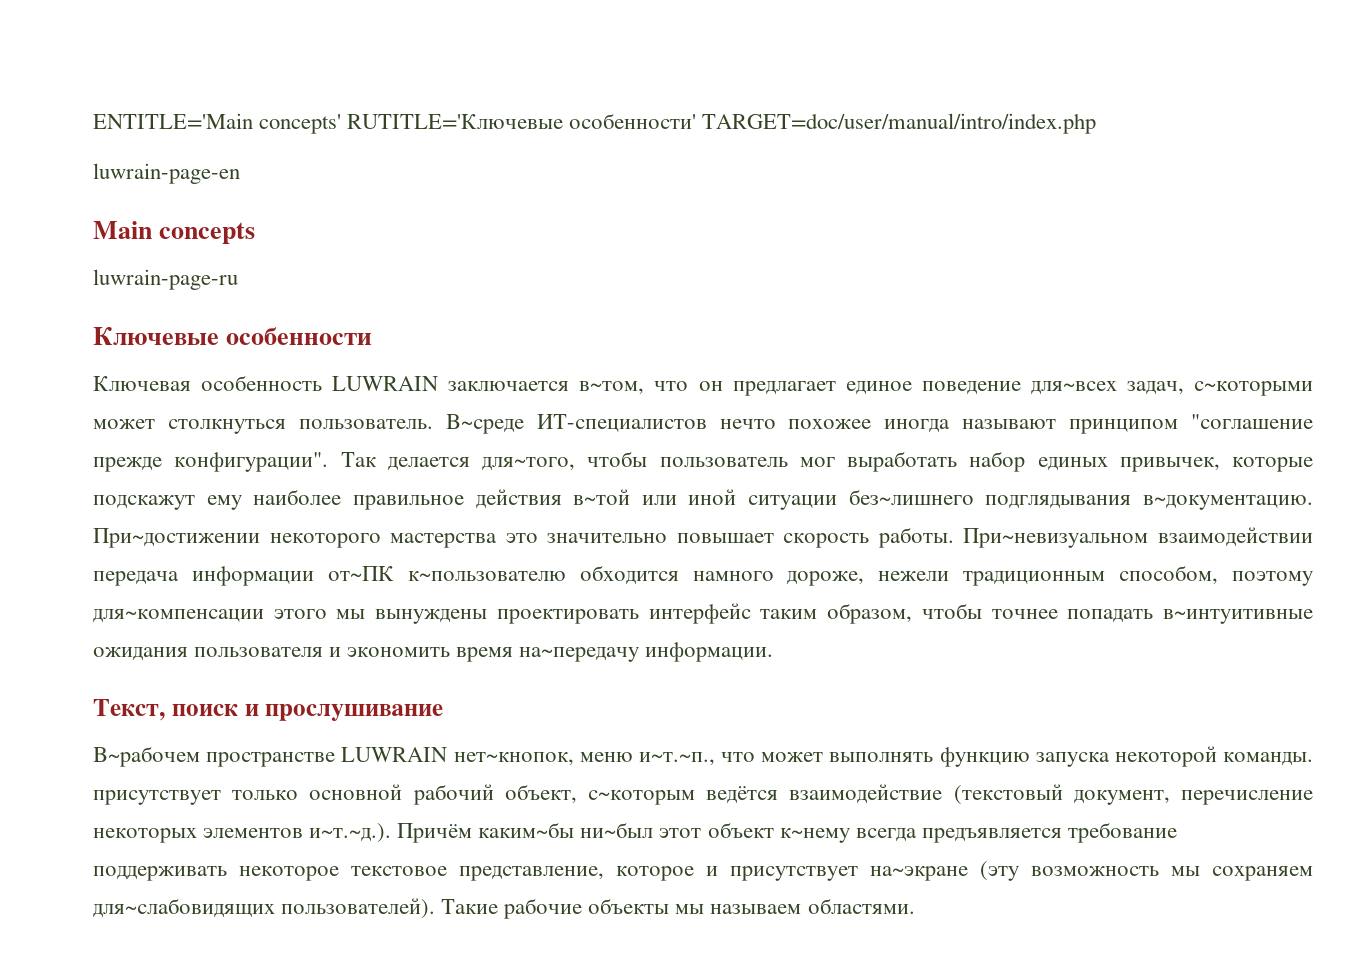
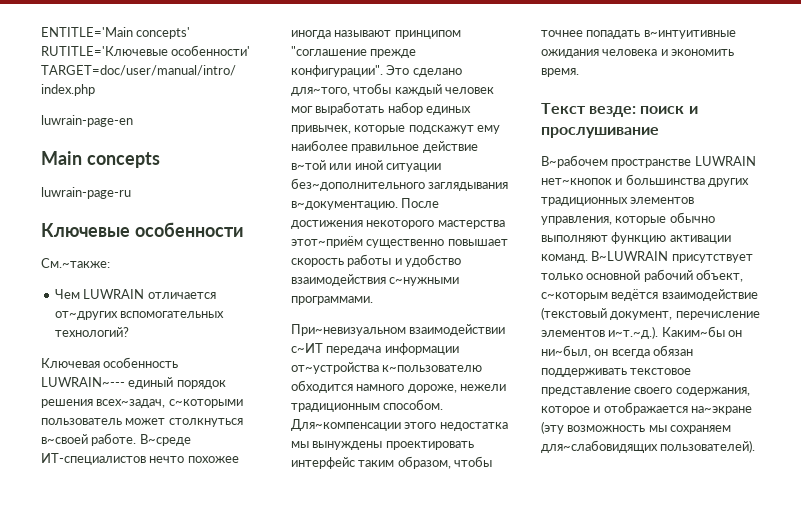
[93,375,1313,396] [93,419,433,434] Ключевая особенность LUWRAIN заключается в~том, что он предлагает единое поведение для~всех задач, с~которыми может столкнуться пользователь. -> [41,258,110,268] [54,289,216,299] [54,311,225,320] [54,327,129,337] [41,357,179,368] [41,377,226,389] [41,399,243,408] [41,418,243,427] [41,433,137,446] См.~также: // Чем LUWRAIN отличается от~других вспомогательных технологий? // Ключевая особенность LUWRAIN~--- единый порядок решения всех~задач, с~которыми пользователь может столкнуться в~своей работе.
[340,451,788,471] Так делается для~того, чтобы пользователь -> [386,65,462,77] [291,83,495,96] Это сделано для~того, чтобы каждый человек
[475,489,562,509] действия -> [422,141,478,153] действие
[848,489,1313,510] [93,527,954,548] без~лишнего подглядывания в~документацию. При~достижении некоторого мастерства это значительно повышает скорость работы. -> [291,178,509,191] [291,198,440,210] [291,220,505,229] [291,236,508,248] [291,254,462,267] [291,274,460,286] [291,296,373,305] без~дополнительного заглядывания в~документацию. После достижения некоторого мастерства этот~приём существенно повышает скорость работы и удобство взаимодействия с~нужными программами. //
(1313, 537) none -> [291,343,323,353] с~ИТ
[327,566,394,581] от~ПК -> [291,362,379,374] от~устройства
[1119,565,1313,586] [93,609,327,623] способом, поэтому для~компенсации этого -> [383,399,444,410] [291,419,508,431] способом. Для~компенсации этого недостатка
[194,647,324,657] пользователя -> [602,49,658,56] человека
[456,642,774,662] [93,699,165,721] время на~передачу информации. // Текст, -> [541,68,579,77] [541,103,637,117] время. // Текст везде:
[453,746,1313,767] нет~кнопок, меню и~т.~п., что может выполнять функцию запуска некоторой команды. -> [541,174,750,187] [541,197,695,206] [541,212,715,225] [541,232,731,244] [541,251,669,263] нет~кнопок и большинства других традиционных элементов управления, которые обычно выполняют функцию активации команд. В~LUWRAIN
[93,828,197,843] некоторых -> (760, 315) none
[397,822,1177,843] [93,866,604,881] Причём каким~бы ни~был этот объект к~нему всегда предъявляется требование поддерживать некоторое текстовое представление, -> [661,326,743,337] [541,345,694,358] [541,368,692,377] [541,387,750,396] Каким~бы он ни~был, он всегда обязан поддерживать текстовое представление своего содержания,
[730,866,858,881] присутствует -> [603,402,688,415] отображается
[441,898,915,919] Такие рабочие объекты мы называем областями. -> (756, 446) none

